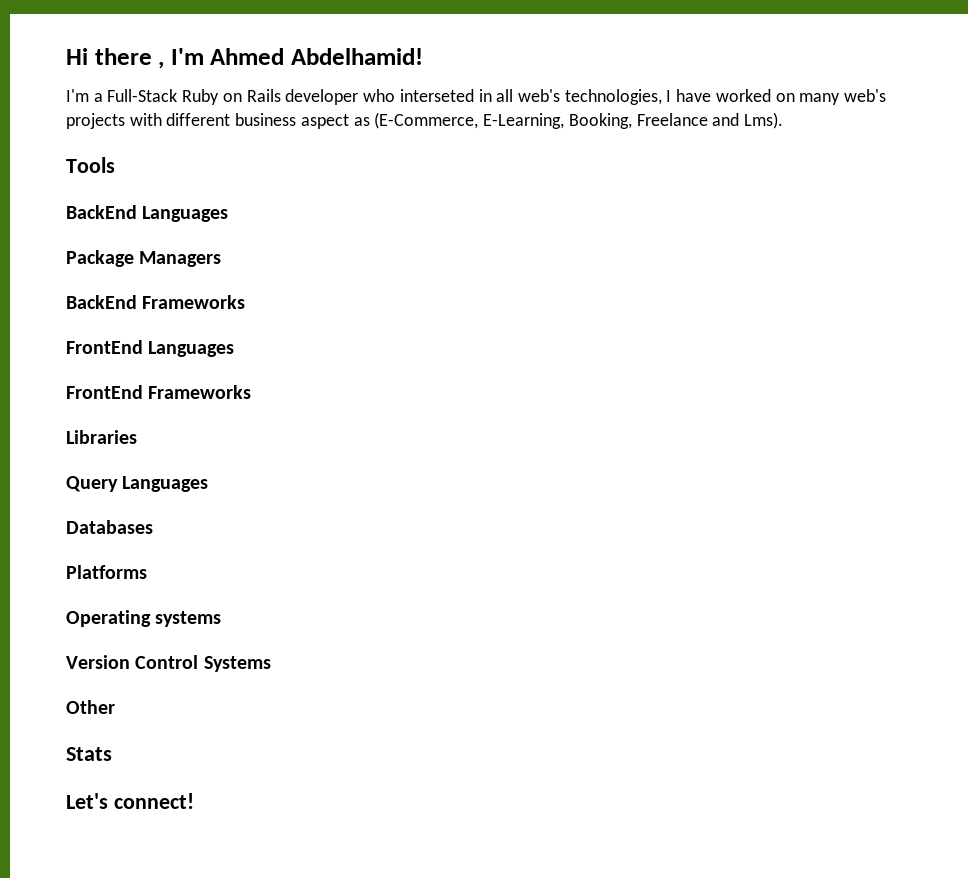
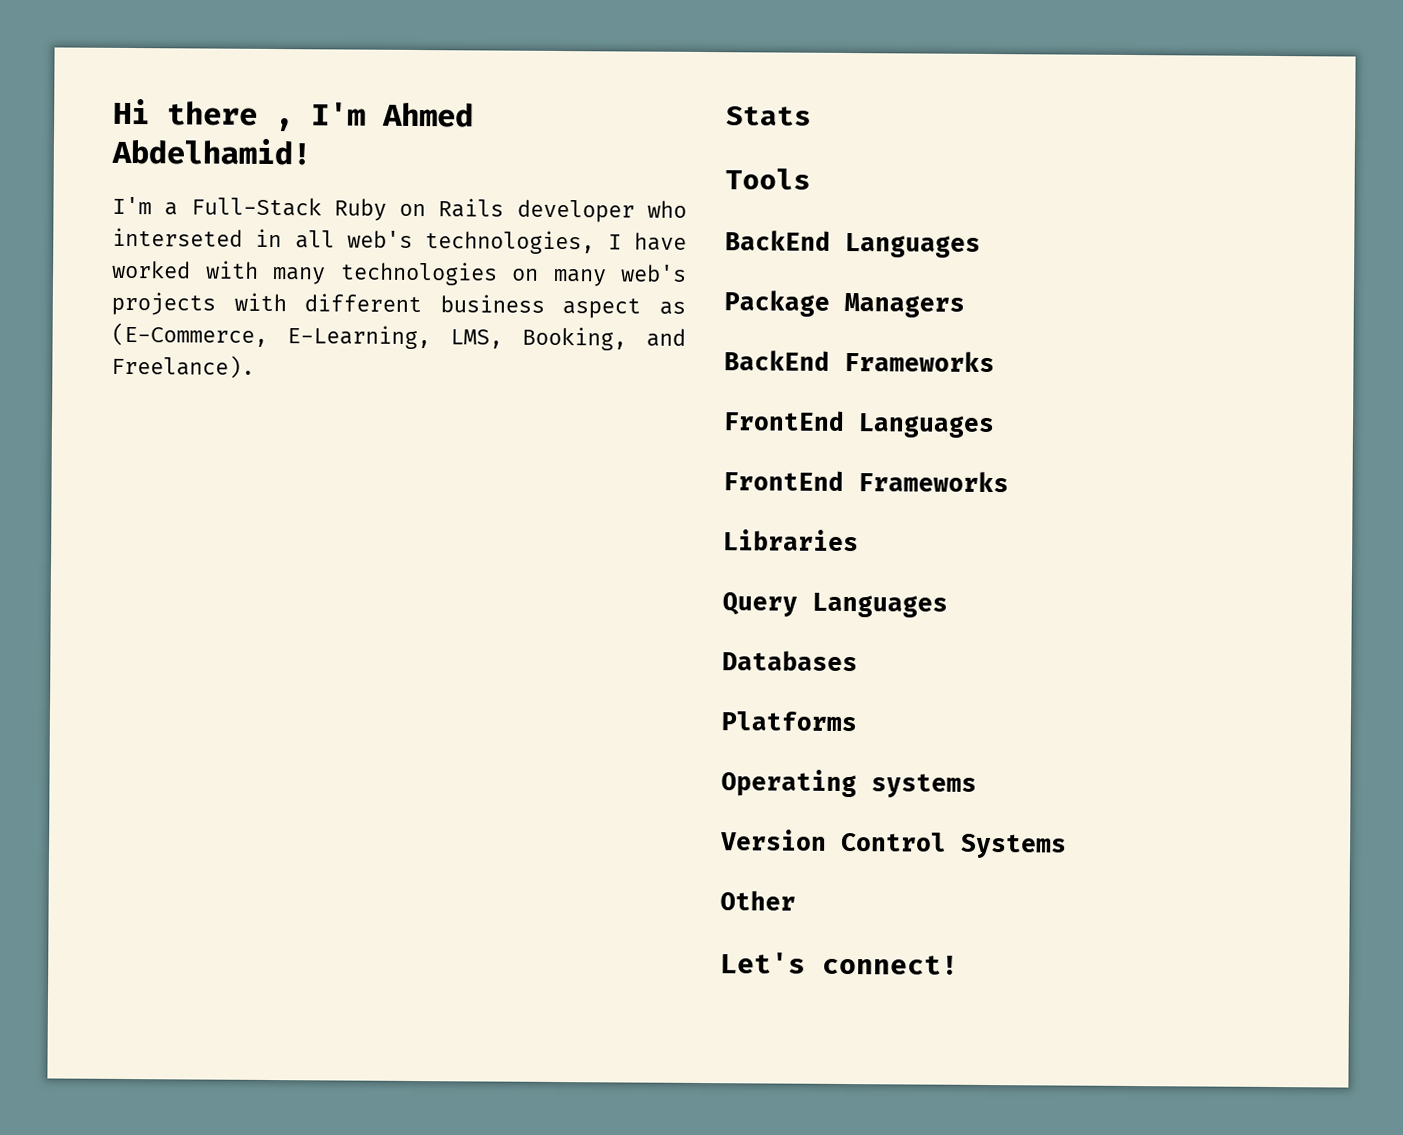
(771, 95) none -> [205,260,498,286] with many technologies
[568,112,783,129] Booking, Freelance and Lms). -> [450,326,686,351] [111,354,255,379] [726,106,812,126] LMS, Booking, and Freelance). // Stats
[66,747,112,761] // Stats -> (796, 900) none

